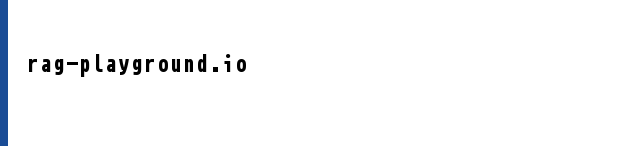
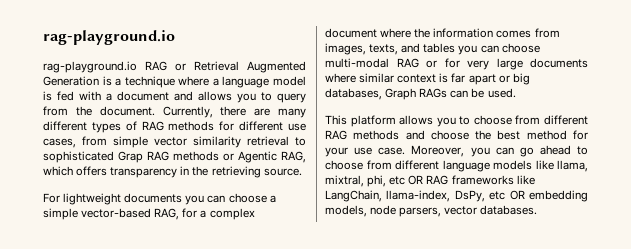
[26,54,247,77] rag-playground.io -> [43,30,175,45] [43,61,306,73] [43,76,307,88] [43,91,306,103] [43,106,306,118] [43,121,306,133] [43,136,306,148] [43,151,306,163] [43,166,302,178] [43,193,276,205] [43,208,255,220] [325,28,560,38] [325,43,540,55] [325,58,588,70] [325,73,530,85] [325,88,516,100] [325,115,588,127] [325,130,588,140] [325,145,588,157] [325,160,588,172] [325,175,535,187] [325,190,588,202] [325,205,538,217] rag-playground.io // rag-playground.io RAG or Retrieval Augmented Generation is a technique where a language model is fed with a document and allows you to query from the document. Currently, there are many different types of RAG methods for different use cases, from simple vector similarity retrieval to sophisticated Grap RAG methods or Agentic RAG, which offers transparency in the retrieving source. // For lightweight documents you can choose a simple vector-based RAG, for a complex document where the information comes from images, texts, and tables you can choose multi-modal RAG or for very large documents where similar context is far apart or big databases, Graph RAGs can be used. // This platform allows you to choose from different RAG methods and choose the best method for your use case. Moreover, you can go ahead to choose from different language models like llama, mixtral, phi, etc OR RAG frameworks like LangChain, llama-index, DsPy, etc OR embedding models, node parsers, vector databases.

